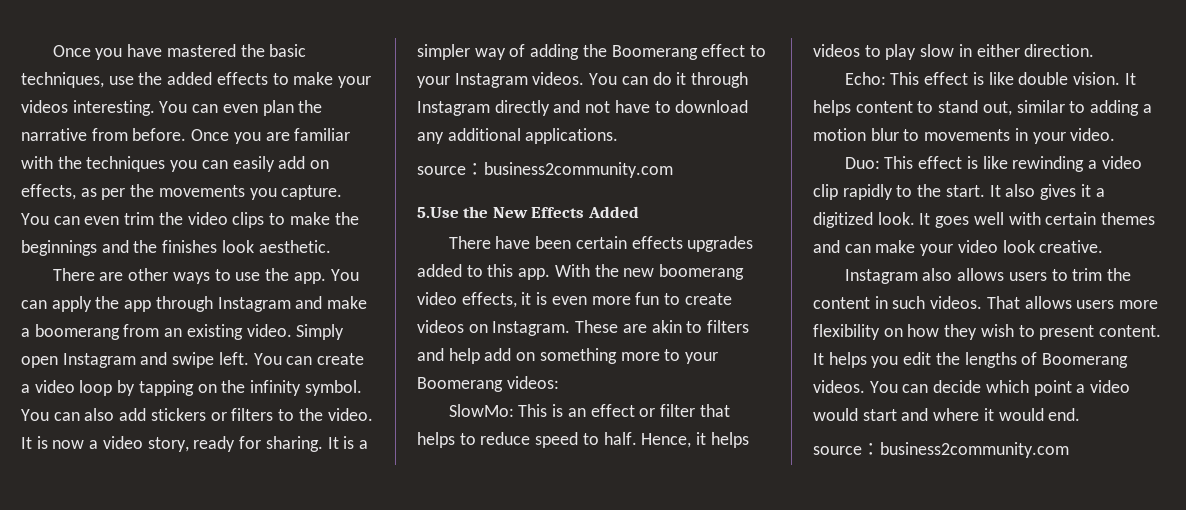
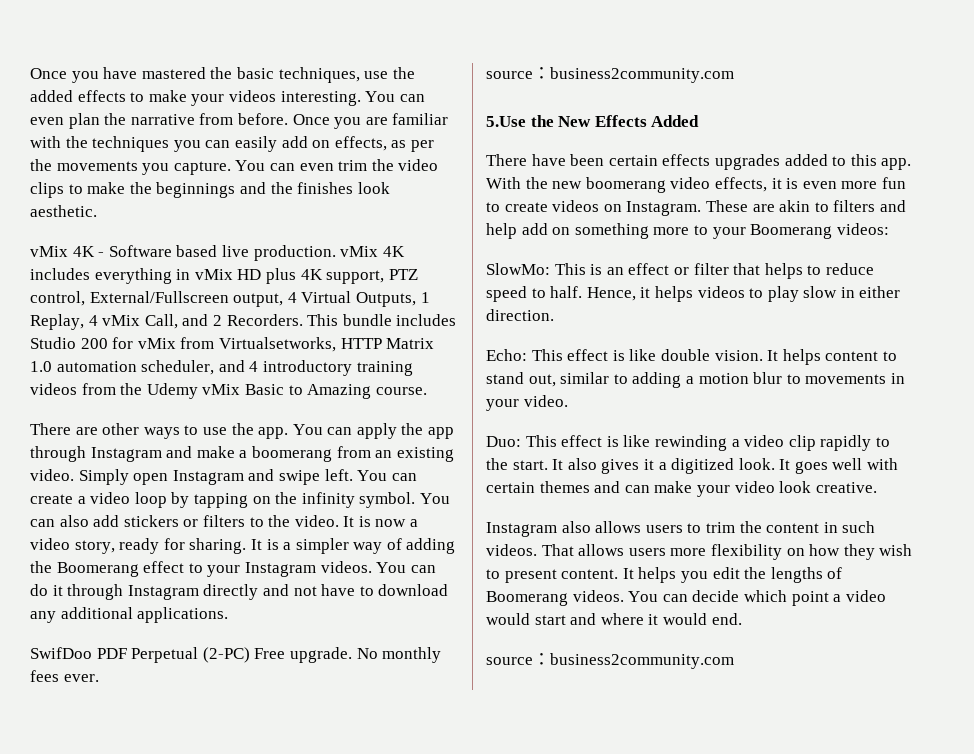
(331, 246) none -> [30,245,405,261] [30,268,418,284] [30,291,430,307] [30,314,457,330] [30,337,435,352] [30,360,413,376] [30,383,427,399] // vMix 4K - Software based live production. vMix 4K includes everything in vMix HD plus 4K support, PTZ control, External/Fullscreen output, 4 Virtual Outputs, 1 Replay, 4 vMix Call, and 2 Recorders. This bundle includes Studio 200 for vMix from Virtualsetworks, HTTP Matrix 1.0 automation scheduler, and 4 introductory training videos from the Udemy vMix Basic to Amazing course.
(619, 136) none -> [30,647,442,663] [30,670,99,682] // SwifDoo PDF Perpetual (2-PC) Free upgrade. No monthly fees ever.

